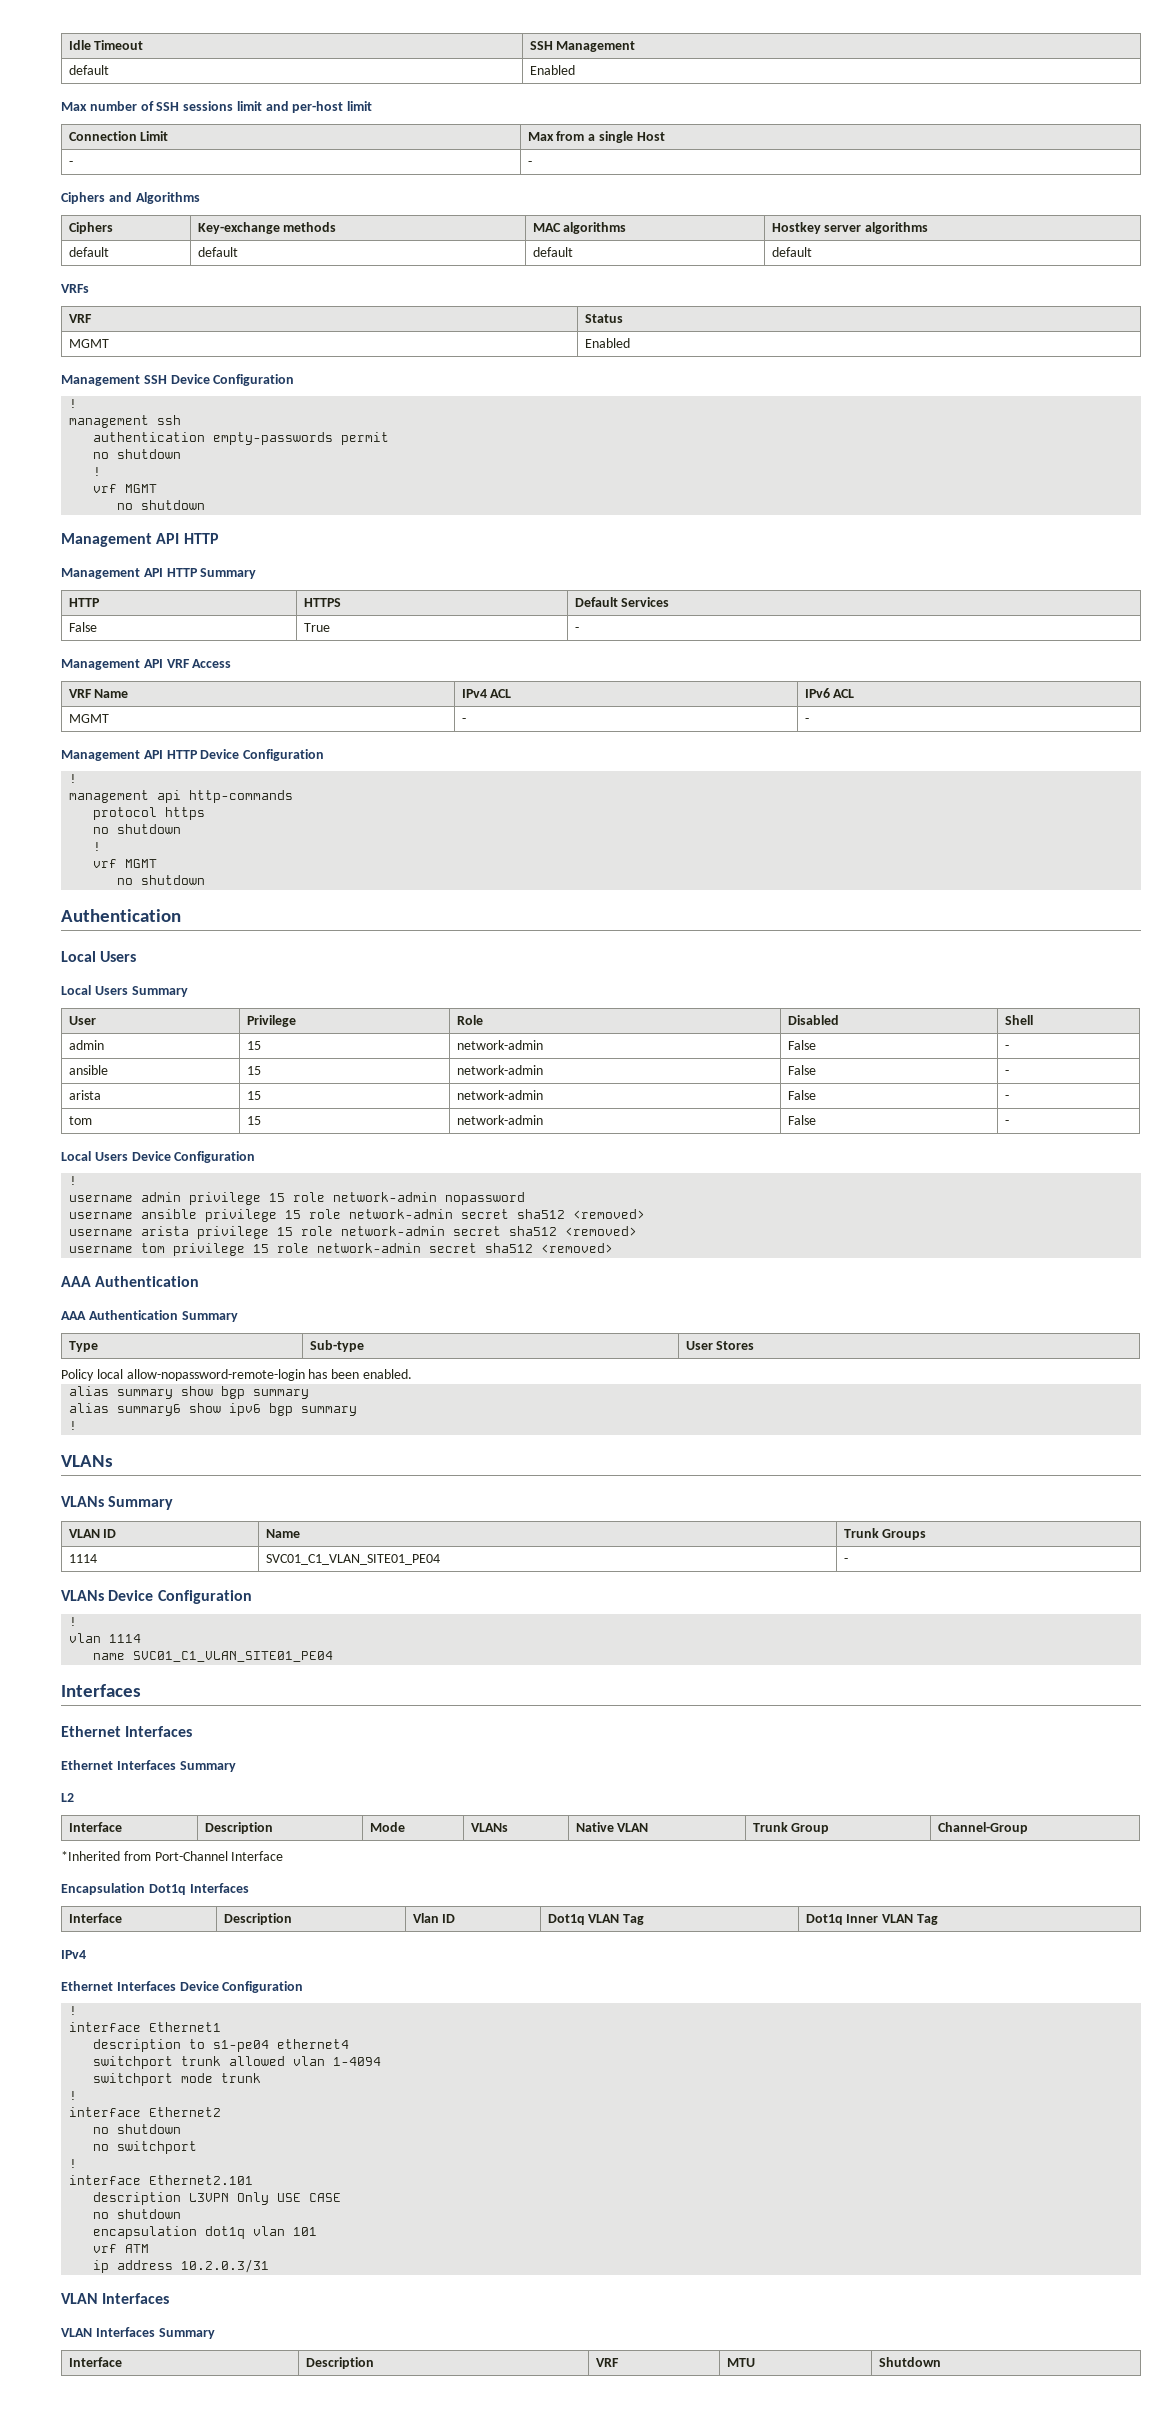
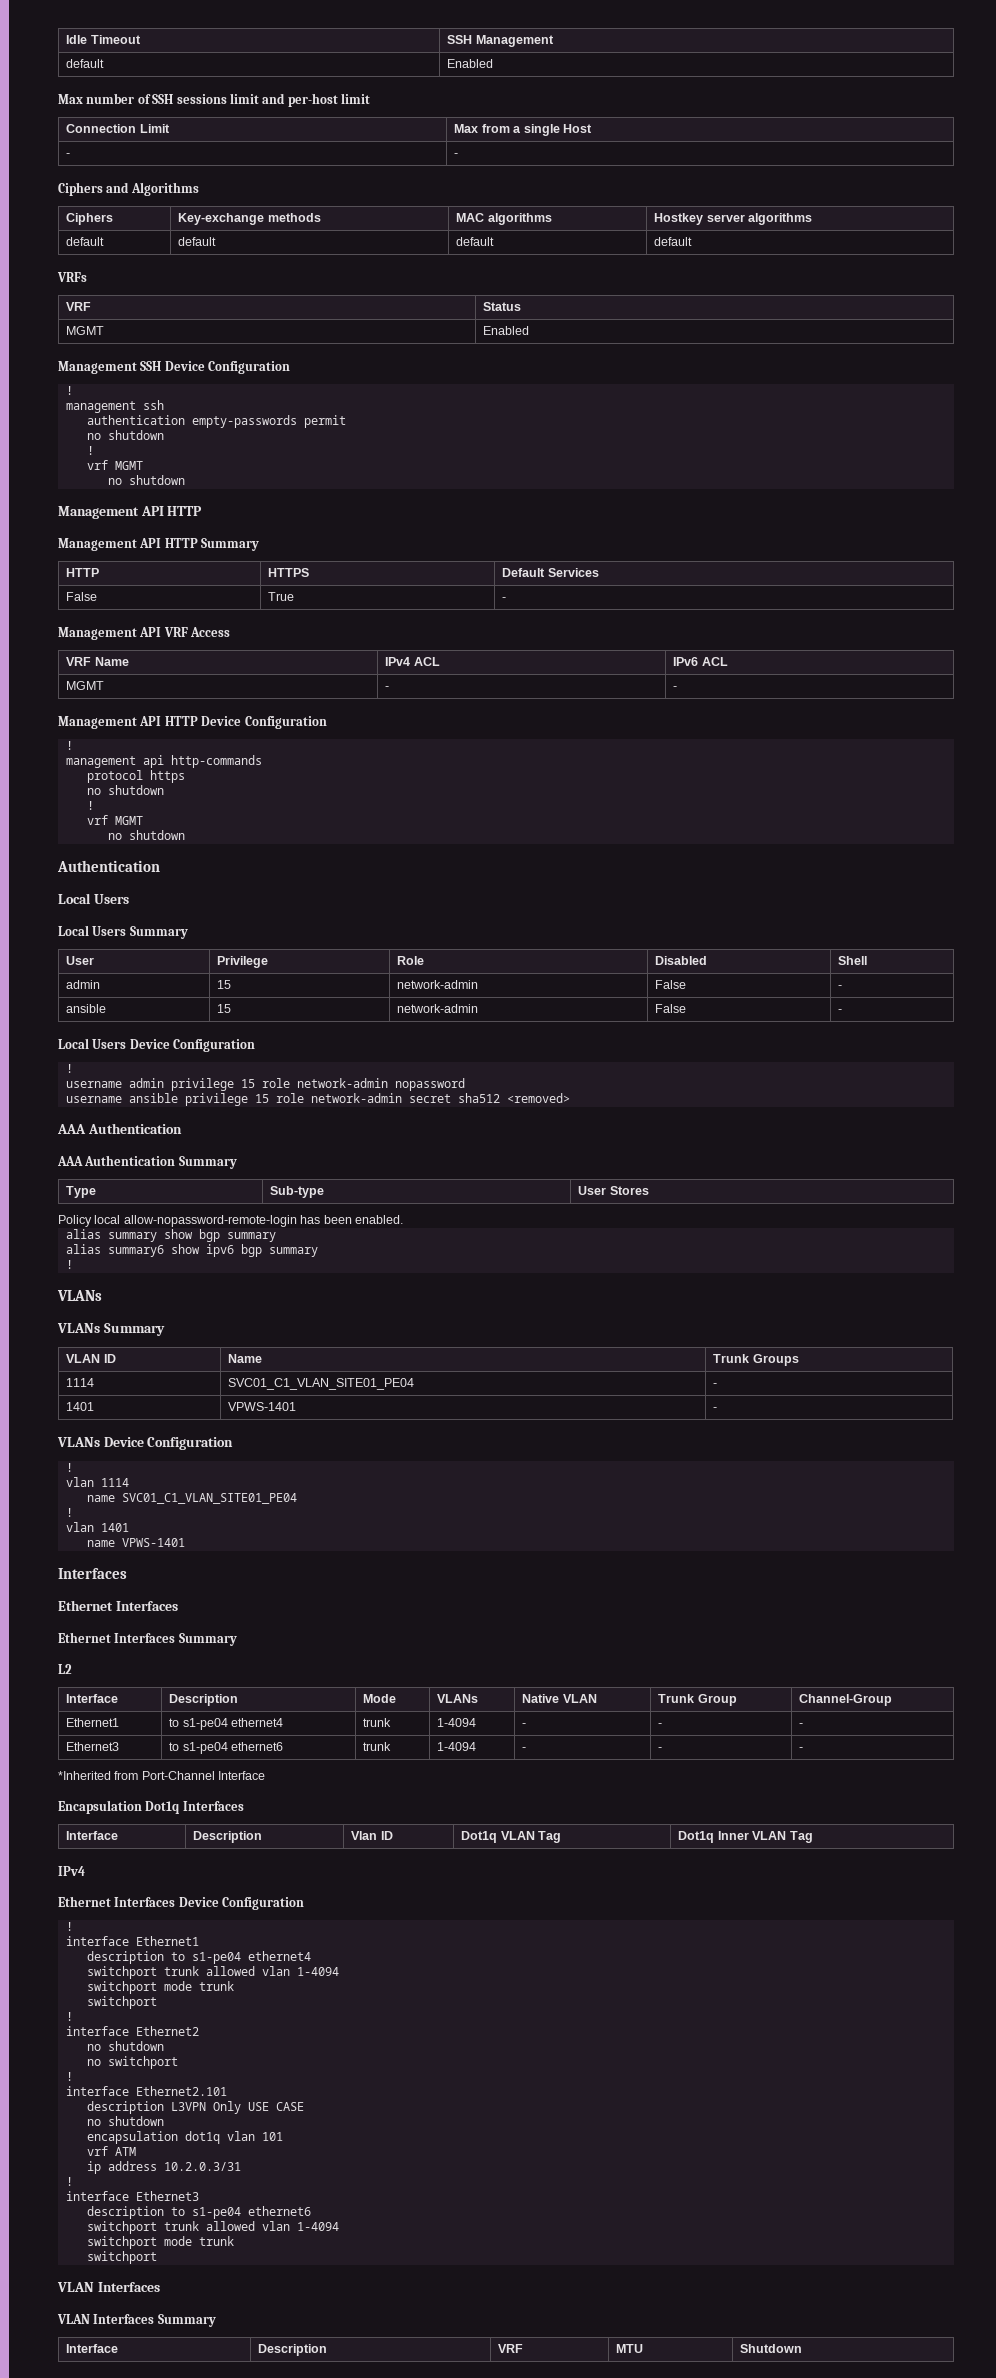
[68,1090,101,1100] [246,1091,261,1100] [456,1090,543,1100] [787,1090,816,1100] [1004,1095,1009,1100] [68,1116,92,1125] [246,1116,261,1125] [456,1115,543,1125] [787,1115,816,1125] [1004,1120,1009,1125] // arista | 15 | network-admin | False | - // tom | 15 | network-admin | False | - -> (843, 1011) none
[69,1226,638,1239] [69,1243,614,1256] // username arista privilege 15 role network-admin secret sha512 <removed> // username tom privilege 15 role network-admin secret sha512 <removed> -> (570, 1098) none
(848, 1560) none -> [66,1402,95,1411] [228,1402,297,1411] [713,1407,718,1411] // 1401 | VPWS-1401 | -
(334, 1656) none -> [65,1508,73,1517] [65,1522,129,1532] [86,1538,185,1547] // ! // vlan 1401 // name VPWS-1401
(1028, 1828) none -> [66,1718,120,1727] [169,1718,284,1730] [363,1718,392,1727] [437,1718,477,1727] [522,1723,527,1727] [658,1723,663,1727] [799,1723,804,1727] [66,1742,120,1751] [169,1742,284,1754] [363,1742,392,1751] [437,1742,477,1751] [522,1747,527,1751] [658,1747,663,1751] [799,1747,804,1751] // Ethernet1 | to s1-pe04 ethernet4 | trunk | 1-4094 | - | - | - // Ethernet3 | to s1-pe04 ethernet6 | trunk | 1-4094 | - | - | -
(262, 2078) none -> [86,1996,157,2009] // switchport
(270, 2266) none -> [65,2177,73,2186] [65,2191,199,2201] [86,2206,311,2219] [86,2221,339,2234] [86,2236,234,2249] [86,2251,157,2264] // ! // interface Ethernet3 // description to s1-pe04 ethernet6 // switchport trunk allowed vlan 1-4094 // switchport mode trunk // switchport

